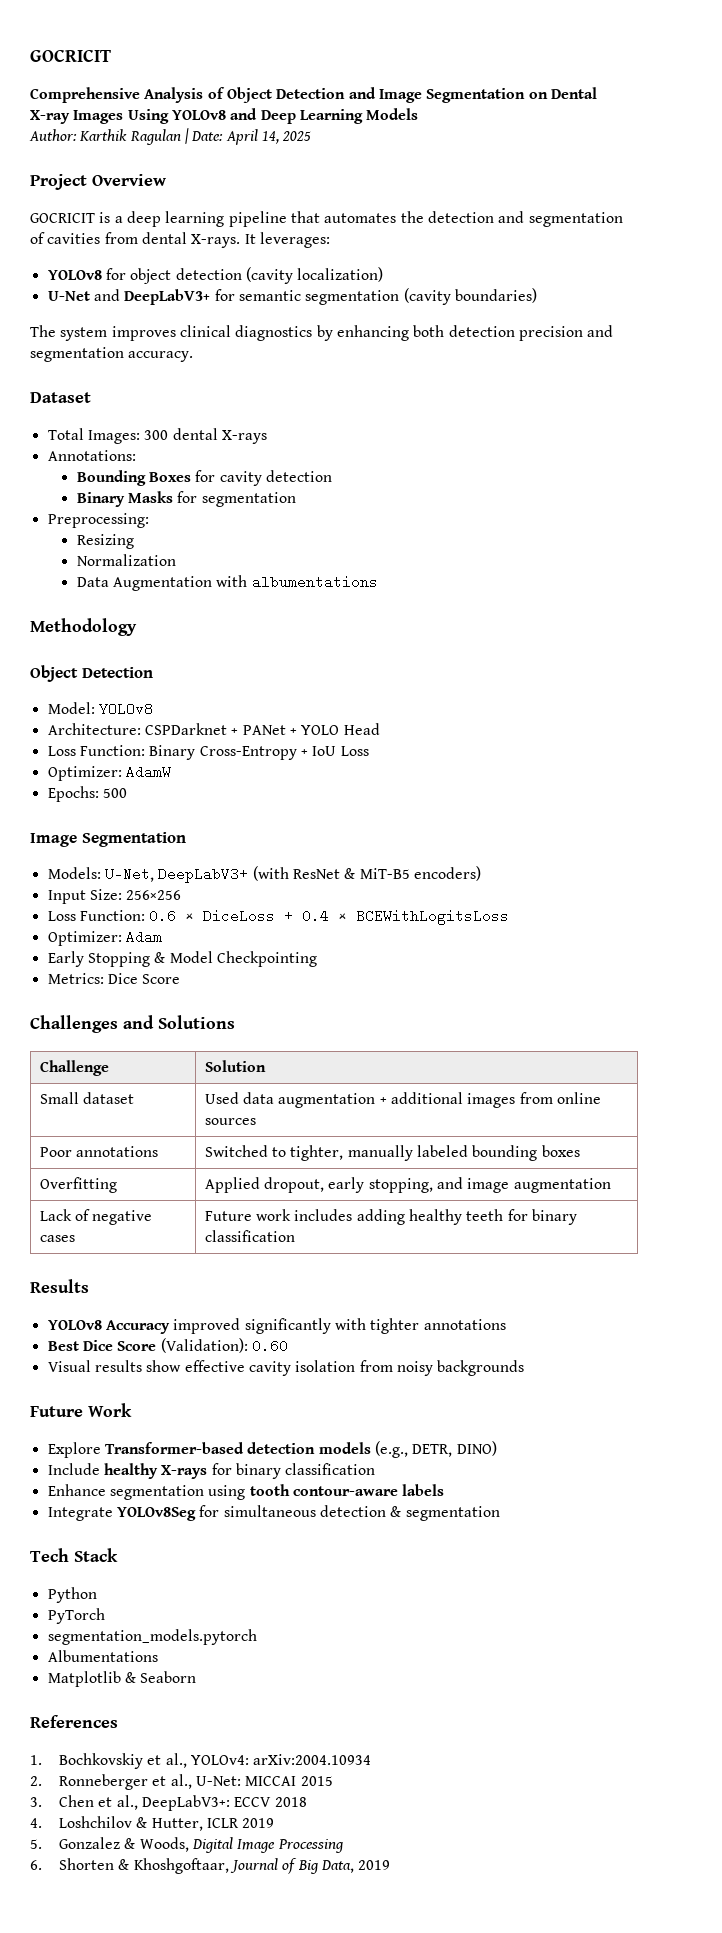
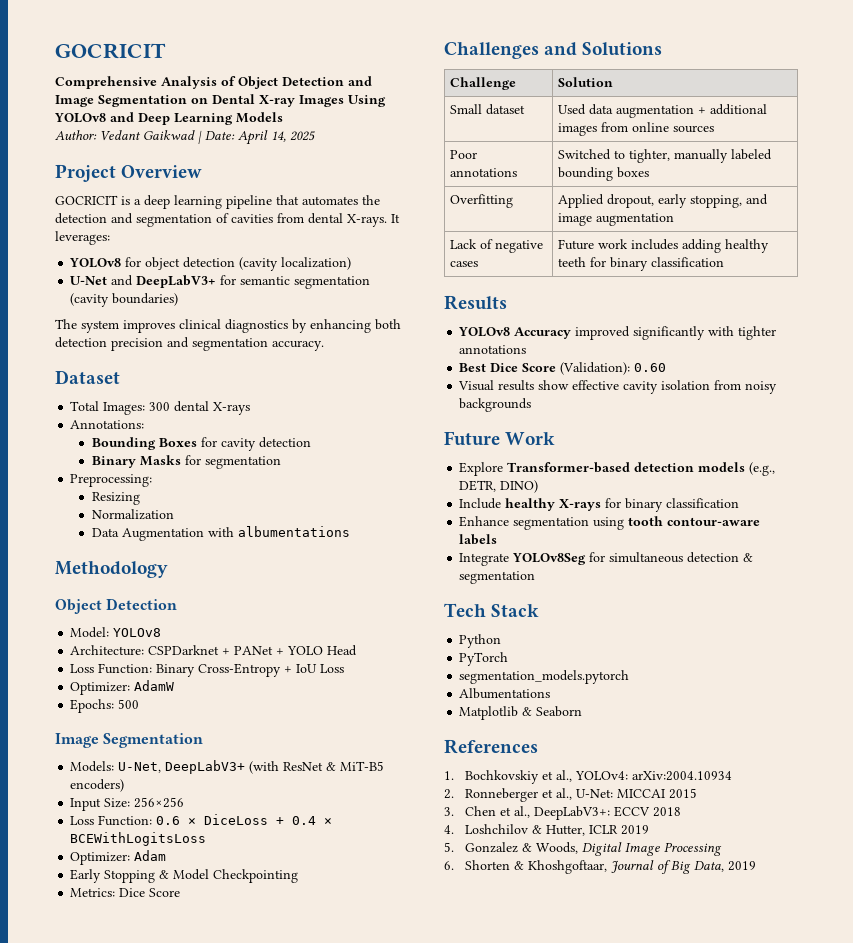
[79,129,181,145] Karthik Ragulan -> [100,130,195,141] Vedant Gaikwad

